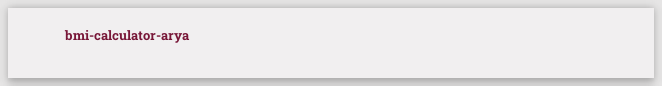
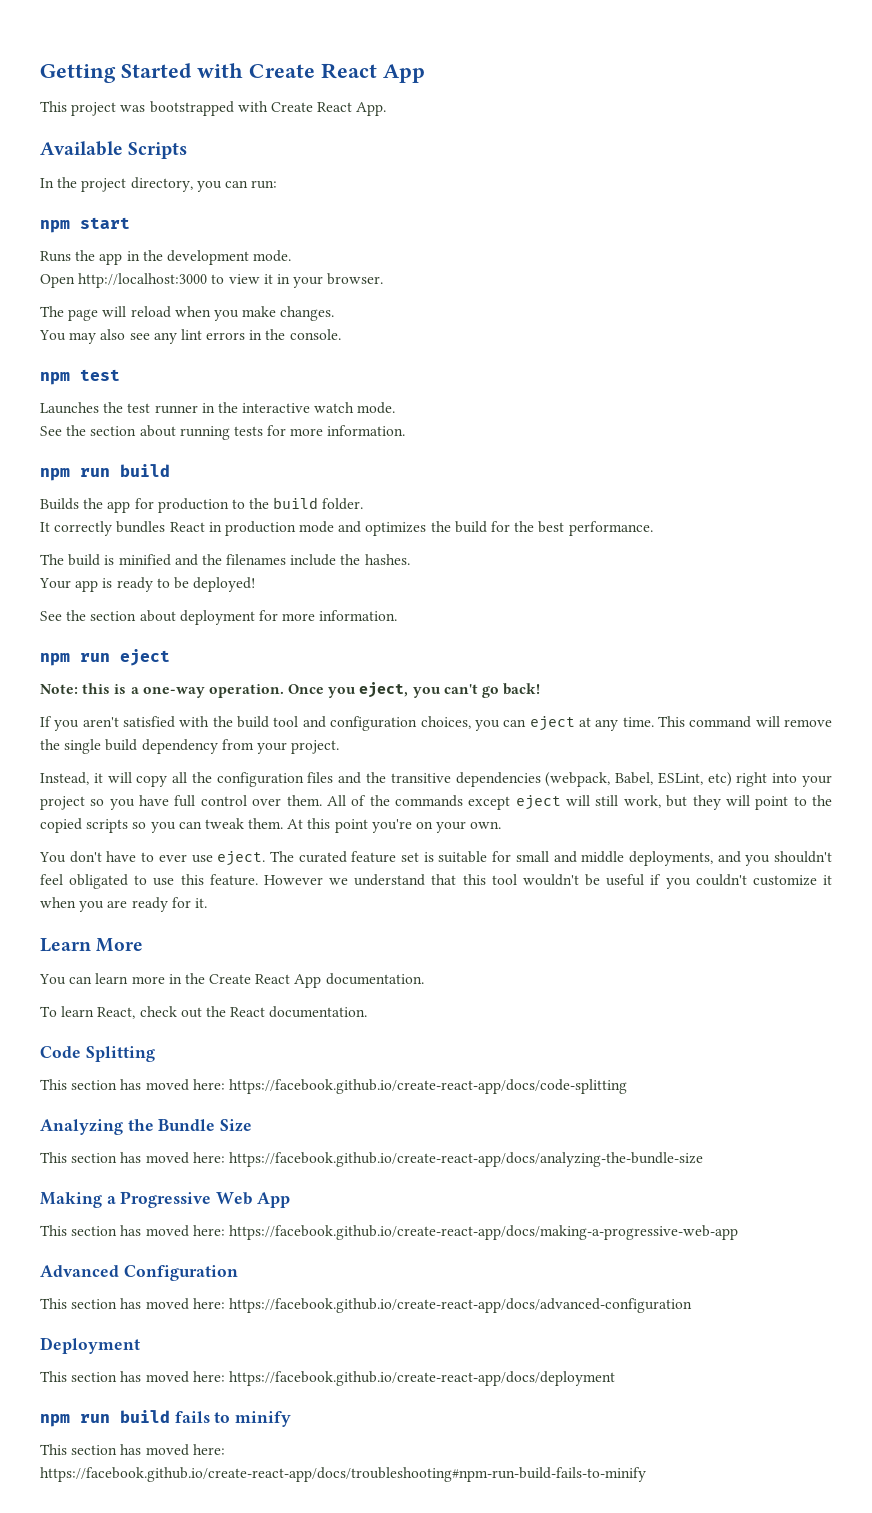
[64,30,190,43] bmi-calculator-arya -> [40,63,425,83] [40,101,387,116] [40,141,188,159] [40,177,278,192] [40,217,130,233] [40,250,292,265] [40,273,384,288] [40,306,335,321] [39,329,341,344] [40,369,120,385] [40,402,396,414] [40,425,406,440] [40,464,170,481] [40,497,364,513] [40,521,653,536] [40,554,410,566] [39,577,256,592] [40,610,398,625] [40,649,170,666] [40,682,541,698] [40,716,833,731] [40,739,340,754] [40,772,833,787] [40,795,833,810] [40,818,502,833] [39,851,833,866] [40,874,832,889] [40,897,207,912] [40,938,144,952] [39,973,424,988] [40,1006,368,1019] [40,1046,155,1062] [40,1079,627,1094] [40,1119,253,1135] [40,1152,703,1167] [40,1191,290,1208] [40,1225,738,1240] [40,1265,238,1281] [40,1298,692,1313] [40,1337,140,1354] [40,1371,615,1386] [40,1410,292,1427] [40,1444,225,1456] [40,1467,646,1482] Getting Started with Create React App // This project was bootstrapped with Create React App. // Available Scripts // In the project directory, you can run: // npm start // Runs the app in the development mode. // Open http://localhost:3000 to view it in your browser. // The page will reload when you make changes. // You may also see any lint errors in the console. // npm test // Launches the test runner in the interactive watch mode. // See the section about running tests for more information. // npm run build // Builds the app for production to the build folder. // It correctly bundles React in production mode and optimizes the build for the best performance. // The build is minified and the filenames include the hashes. // Your app is ready to be deployed! // See the section about deployment for more information. // npm run eject // Note: this is a one-way operation. Once you eject, you can't go back! // If you aren't satisfied with the build tool and configuration choices, you can eject at any time. This command will remove the single build dependency from your project. // Instead, it will copy all the configuration files and the transitive dependencies (webpack, Babel, ESLint, etc) right into your project so you have full control over them. All of the commands except eject will still work, but they will point to the copied scripts so you can tweak them. At this point you're on your own. // You don't have to ever use eject. The curated feature set is suitable for small and middle deployments, and you shouldn't feel obligated to use this feature. However we understand that this tool wouldn't be useful if you couldn't customize it when you are ready for it. // Learn More // You can learn more in the Create React App documentation. // To learn React, check out the React documentation. // Code Splitting // This section has moved here: https://facebook.github.io/create-react-app/docs/code-splitting // Analyzing the Bundle Size // This section has moved here: https://facebook.github.io/create-react-app/docs/analyzing-the-bundle-size // Making a Progressive Web App // This section has moved here: https://facebook.github.io/create-react-app/docs/making-a-progressive-web-app // Advanced Configuration // This section has moved here: https://facebook.github.io/create-react-app/docs/advanced-configuration // Deployment // This section has moved here: https://facebook.github.io/create-react-app/docs/deployment // npm run build fails to minify // This section has moved here: https://facebook.github.io/create-react-app/docs/troubleshooting#npm-run-build-fails-to-minify

